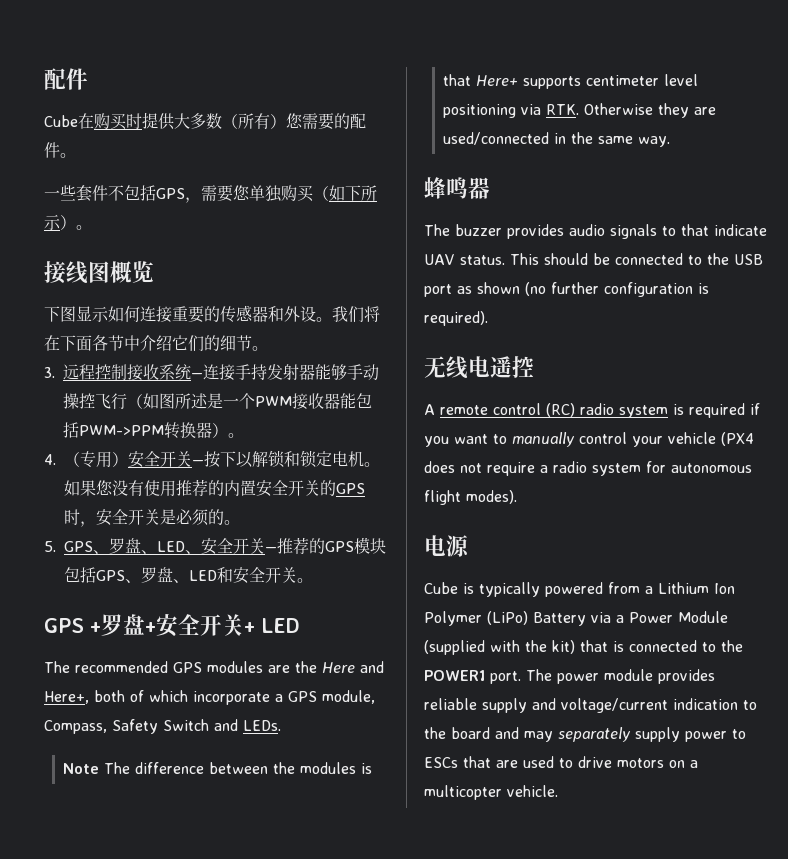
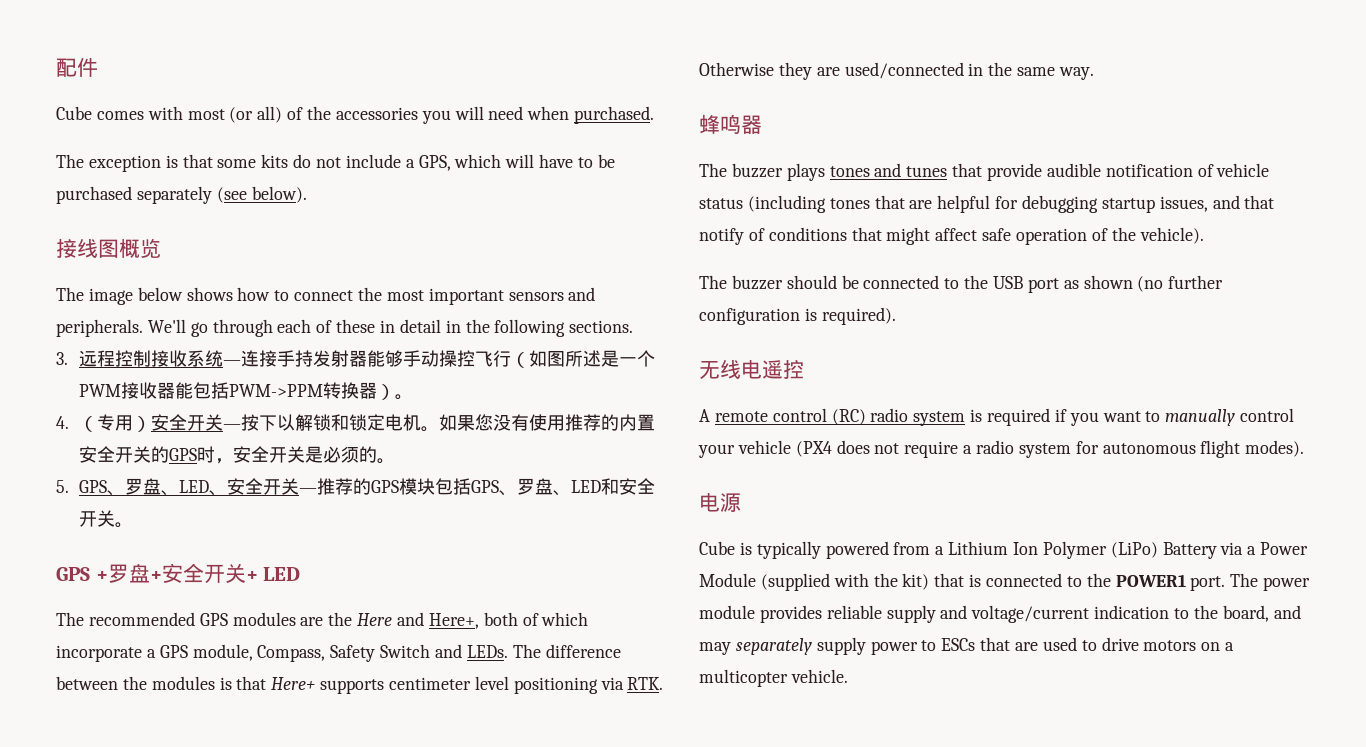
[78,112,366,130] [44,142,76,158] [44,185,377,203] [44,214,92,230] [44,261,154,284] [44,305,380,323] [44,335,268,352] 在购买时提供大多数（所有）您需要的配件。 // 一些套件不包括GPS，需要您单独购买（如下所示）。 // 接线图概览 // 下图显示如何连接重要的传感器和外设。我们将在下面各节中介绍它们的细节。 -> [96,106,655,124] [56,154,615,172] [56,186,307,204] [56,238,161,258] [56,287,596,305] [56,319,634,337] comes with most (or all) of the accessories you will need when purchased. // The exception is that some kits do not include a GPS, which will have to be purchased separately (see below). // 接线图概览 // The image below shows how to connect the most important sensors and peripherals. We'll go through each of these in detail in the following sections.
[63,763,100,774] // Note -> (508, 651) none
[507,224,767,239] [424,253,539,265] provides audio signals to that indicate UAV status. This -> [786,163,1270,181] [699,195,1275,213] [699,227,1204,245] [699,275,783,290] plays tones and tunes that provide audible notification of vehicle status (including tones that are helpful for debugging startup issues, and that notify of conditions that might affect safe operation of the vehicle). // The buzzer
[451,727,490,739] board -> [1222,605,1269,622] board,

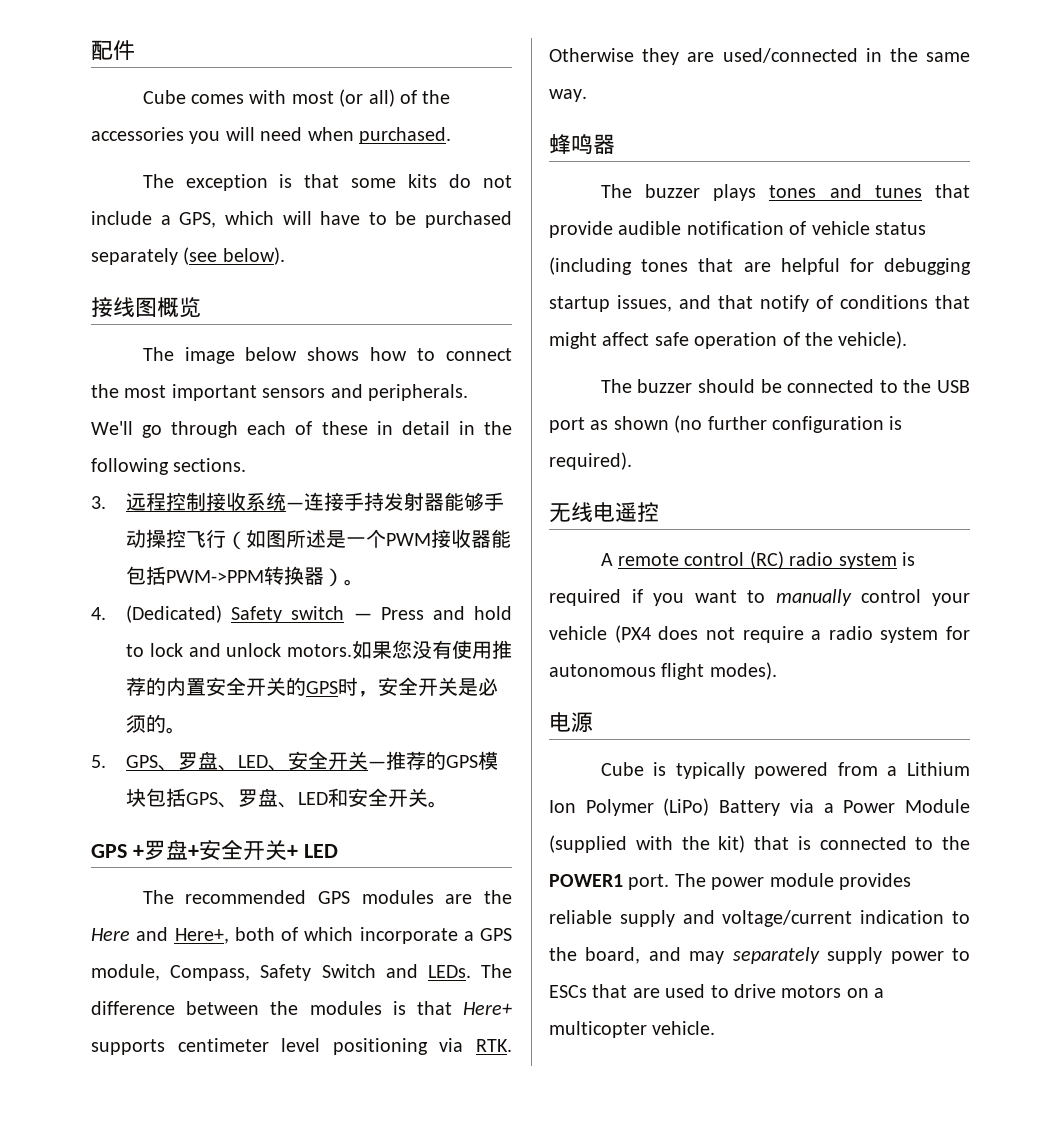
[79,414,440,432] （专用）安全开关—按下以解锁和锁定电机。 -> [126,605,512,623] [126,643,352,657] (Dedicated) Safety switch — Press and hold to lock and unlock motors.

